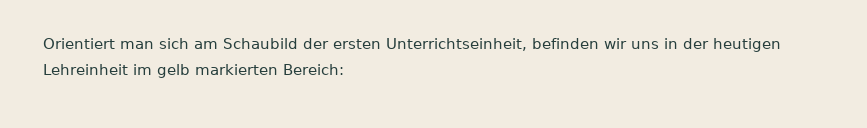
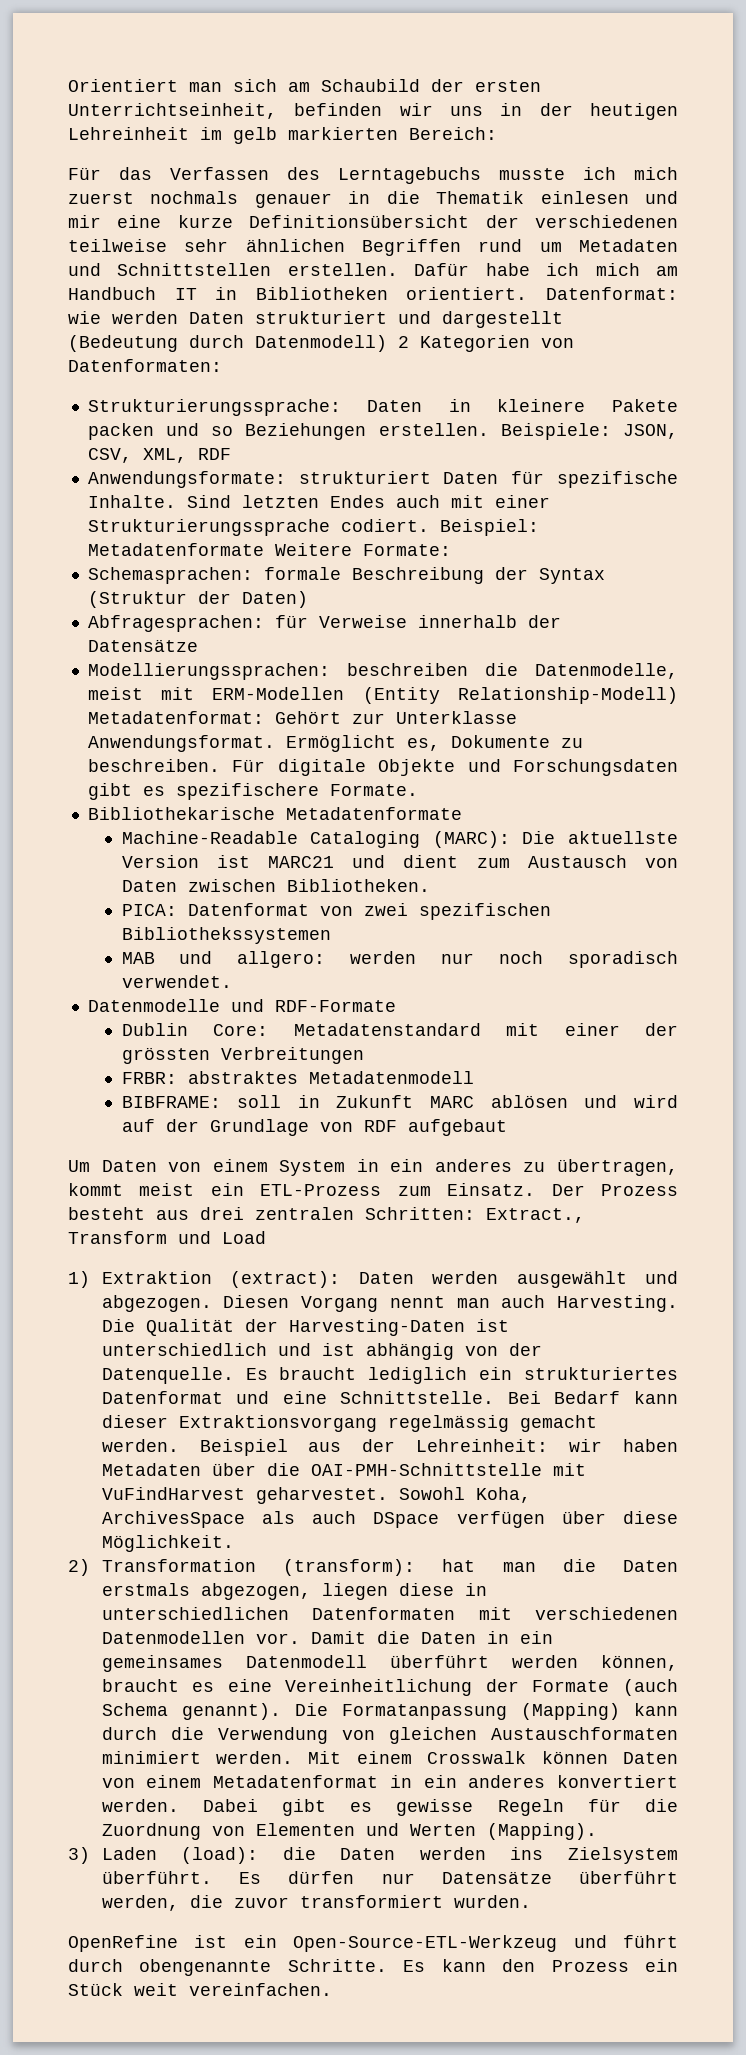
(344, 69) none -> [68,167,678,184] [68,191,679,208] [68,215,678,228] [68,239,678,256] [68,263,679,276] [68,287,678,300] [68,311,563,328] [68,335,574,352] [68,359,222,372] [87,399,678,416] [87,423,678,440] [87,448,231,463] [87,471,678,488] [87,495,550,508] [87,519,539,536] [87,543,451,556] [87,567,605,584] [87,591,308,608] [87,615,561,632] [87,639,198,652] [87,663,678,680] [87,687,678,704] [87,711,517,724] [87,735,583,752] [87,759,678,776] [87,783,418,800] [87,807,462,820] [121,831,678,848] [121,855,678,868] [121,879,430,892] [121,903,551,920] [121,927,331,944] [121,951,678,968] [121,975,232,988] [87,999,396,1012] [121,1023,678,1036] [121,1047,364,1064] [121,1071,474,1084] [121,1095,678,1108] [121,1119,507,1136] [68,1159,678,1176] [68,1183,679,1196] [68,1207,585,1223] [68,1231,266,1244] [68,1271,678,1288] [101,1295,678,1312] [101,1319,509,1336] [101,1343,542,1360] [101,1367,678,1384] [101,1391,678,1404] [101,1415,597,1432] [101,1439,678,1456] [101,1463,586,1476] [101,1487,531,1504] [101,1511,679,1528] [101,1535,234,1552] [68,1559,679,1576] [101,1583,487,1600] [101,1607,678,1620] [101,1631,553,1644] [101,1655,678,1672] [101,1679,678,1696] [101,1703,678,1720] [101,1727,678,1744] [101,1751,678,1764] [101,1775,678,1788] [101,1799,679,1816] [101,1823,597,1840] [68,1847,678,1864] [101,1871,679,1884] [101,1895,531,1911] [68,1935,678,1952] [68,1959,679,1976] [68,1983,332,1996] // Für das Verfassen des Lerntagebuchs musste ich mich zuerst nochmals genauer in die Thematik einlesen und mir eine kurze Definitionsübersicht der verschiedenen teilweise sehr ähnlichen Begriffen rund um Metadaten und Schnittstellen erstellen. Dafür habe ich mich am Handbuch IT in Bibliotheken orientiert. Datenformat: wie werden Daten strukturiert und dargestellt (Bedeutung durch Datenmodell) 2 Kategorien von Datenformaten: // Strukturierungssprache: Daten in kleinere Pakete packen und so Beziehungen erstellen. Beispiele: JSON, CSV, XML, RDF // Anwendungsformate: strukturiert Daten für spezifische Inhalte. Sind letzten Endes auch mit einer Strukturierungssprache codiert. Beispiel: Metadatenformate Weitere Formate: // Schemasprachen: formale Beschreibung der Syntax (Struktur der Daten) // Abfragesprachen: für Verweise innerhalb der Datensätze // Modellierungssprachen: beschreiben die Datenmodelle, meist mit ERM-Modellen (Entity Relationship-Modell) Metadatenformat: Gehört zur Unterklasse Anwendungsformat. Ermöglicht es, Dokumente zu beschreiben. Für digitale Objekte und Forschungsdaten gibt es spezifischere Formate. // Bibliothekarische Metadatenformate // Machine-Readable Cataloging (MARC): Die aktuellste Version ist MARC21 und dient zum Austausch von Daten zwischen Bibliotheken. // PICA: Datenformat von zwei spezifischen Bibliothekssystemen // MAB und allgero: werden nur noch sporadisch verwendet. // Datenmodelle und RDF-Formate // Dublin Core: Metadatenstandard mit einer der grössten Verbreitungen // FRBR: abstraktes Metadatenmodell // BIBFRAME: soll in Zukunft MARC ablösen und wird auf der Grundlage von RDF aufgebaut // Um Daten von einem System in ein anderes zu übertragen, kommt meist ein ETL-Prozess zum Einsatz. Der Prozess besteht aus drei zentralen Schritten: Extract., Transform und Load // 1) Extraktion (extract): Daten werden ausgewählt und abgezogen. Diesen Vorgang nennt man auch Harvesting. Die Qualität der Harvesting-Daten ist unterschiedlich und ist abhängig von der Datenquelle. Es braucht lediglich ein strukturiertes Datenformat und eine Schnittstelle. Bei Bedarf kann dieser Extraktionsvorgang regelmässig gemacht werden. Beispiel aus der Lehreinheit: wir haben Metadaten über die OAI-PMH-Schnittstelle mit VuFindHarvest geharvestet. Sowohl Koha, ArchivesSpace als auch DSpace verfügen über diese Möglichkeit. // 2) Transformation (transform): hat man die Daten erstmals abgezogen, liegen diese in unterschiedlichen Datenformaten mit verschiedenen Datenmodellen vor. Damit die Daten in ein gemeinsames Datenmodell überführt werden können, braucht es eine Vereinheitlichung der Formate (auch Schema genannt). Die Formatanpassung (Mapping) kann durch die Verwendung von gleichen Austauschformaten minimiert werden. Mit einem Crosswalk können Daten von einem Metadatenformat in ein anderes konvertiert werden. Dabei gibt es gewisse Regeln für die Zuordnung von Elementen und Werten (Mapping). // 3) Laden (load): die Daten werden ins Zielsystem überführt. Es dürfen nur Datensätze überführt werden, die zuvor transformiert wurden. // OpenRefine ist ein Open-Source-ETL-Werkzeug und führt durch obengenannte Schritte. Es kann den Prozess ein Stück weit vereinfachen.

